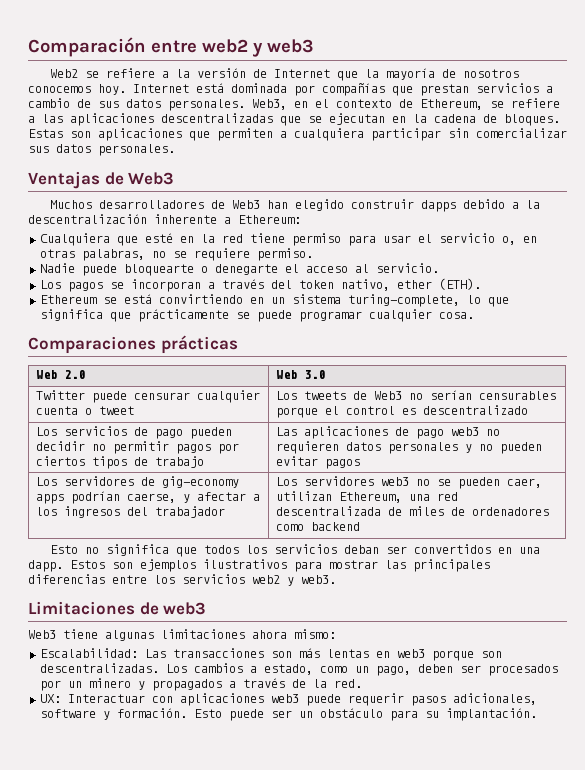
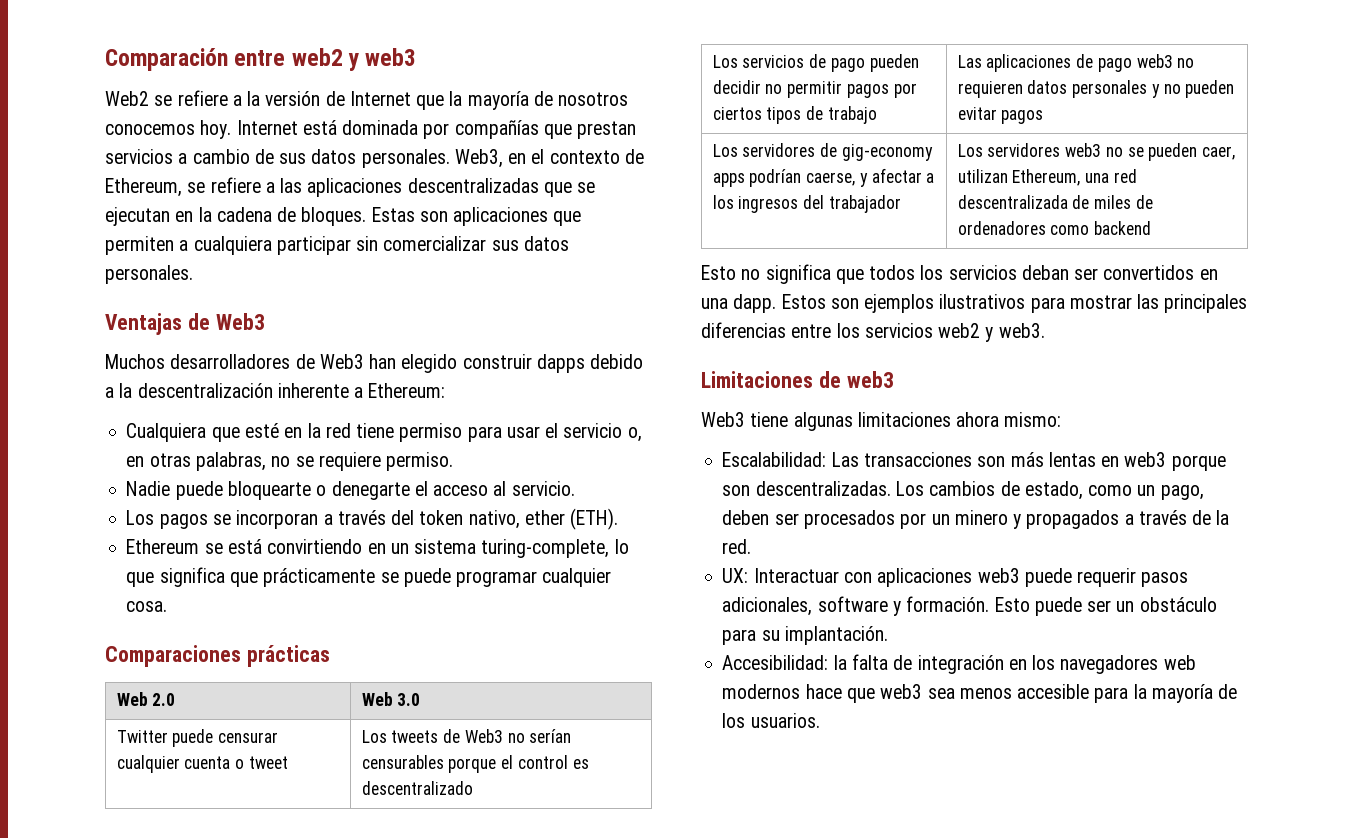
[249,666,257,673] a -> [1000,481,1020,496] de
(537, 714) none -> [722,654,1196,674] [722,684,1238,703] [722,713,820,728] // Accesibilidad: la falta de integración en los navegadores web modernos hace que web3 sea menos accesible para la mayoría de los usuarios.

